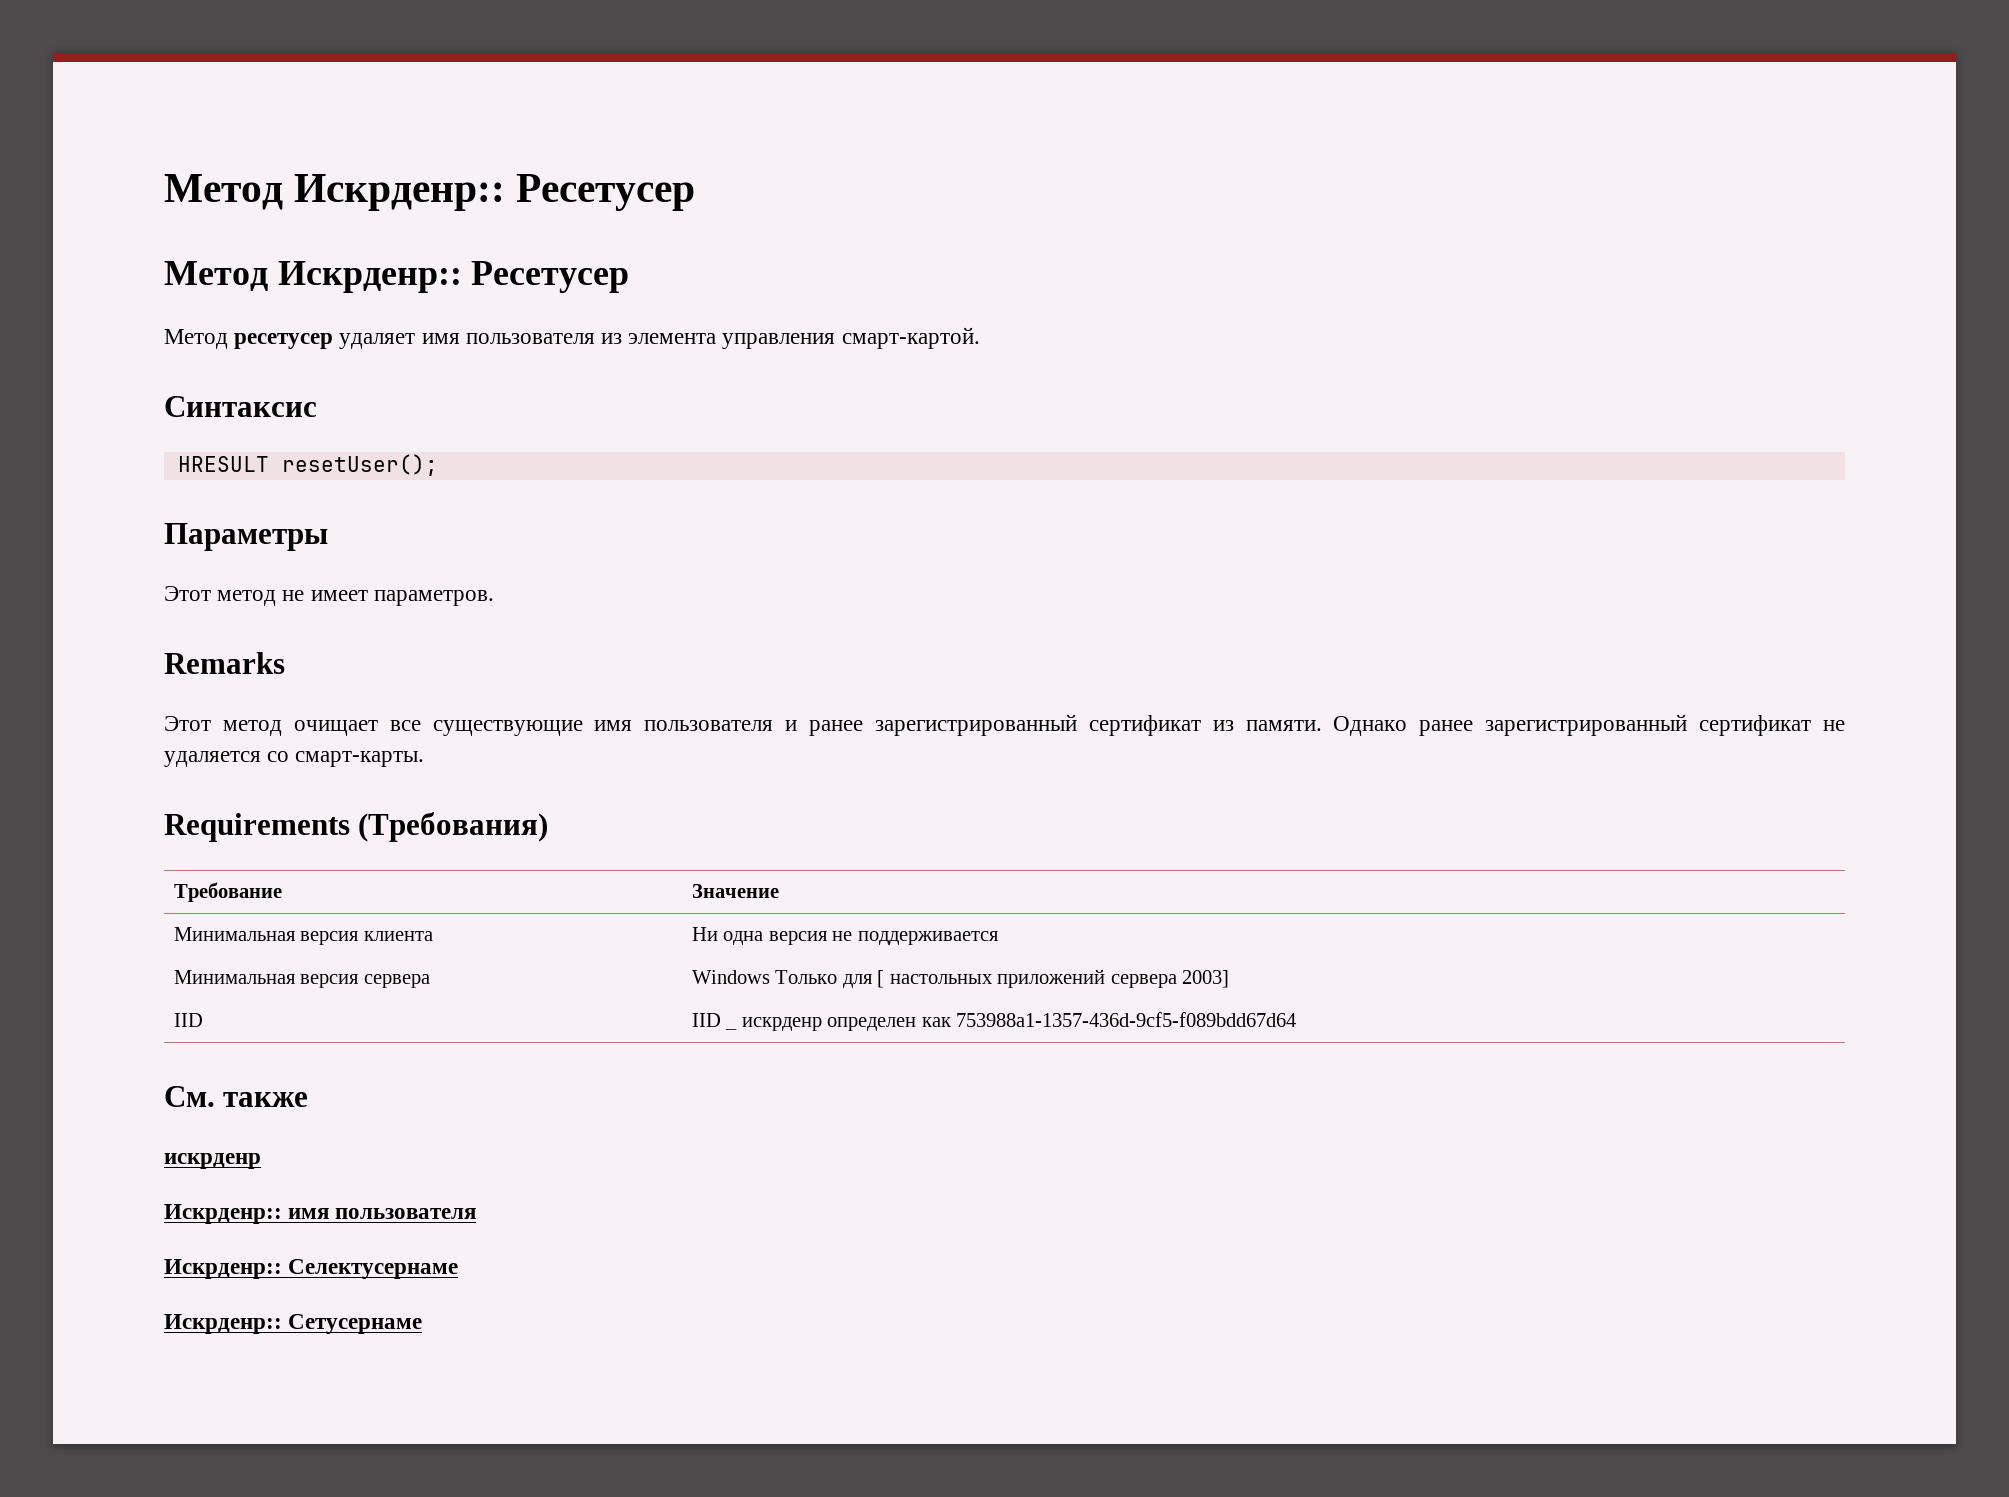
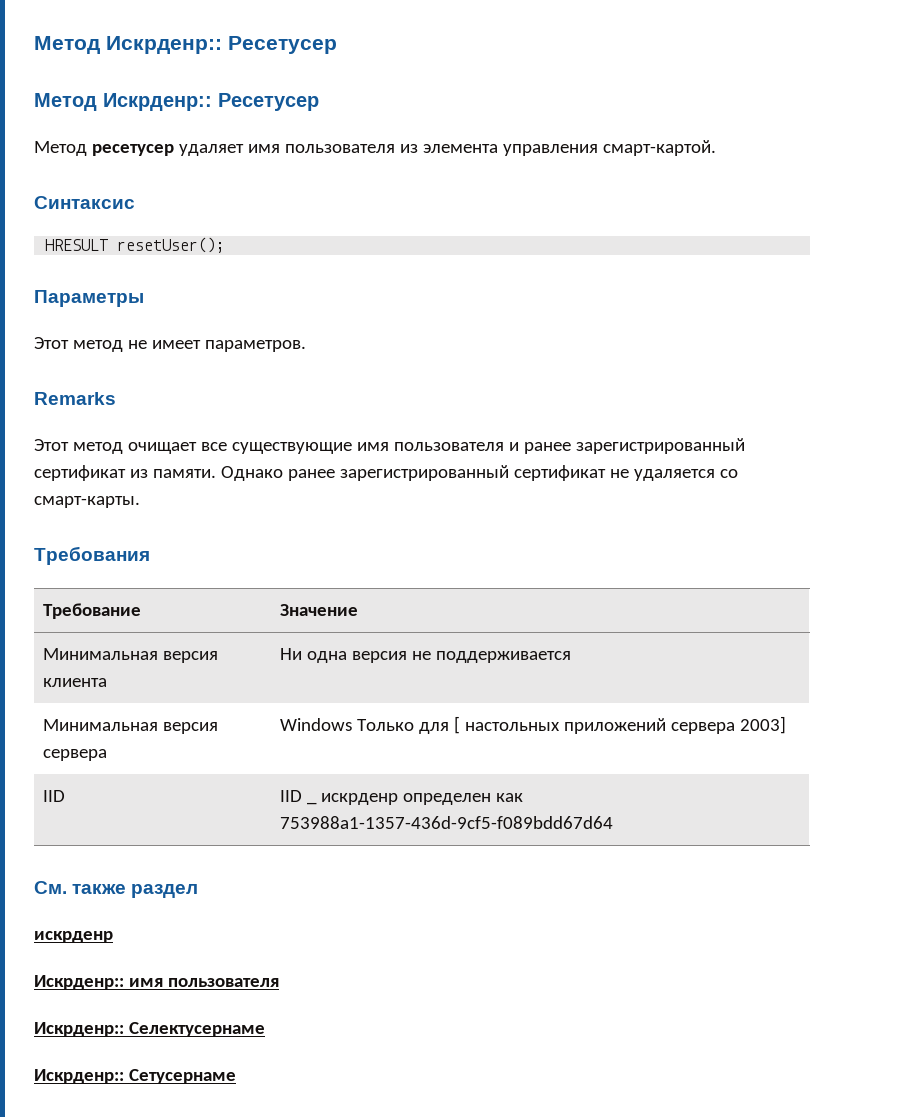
[164,812,549,842] Requirements (Требования) -> [34,546,150,565] Требования
(309, 1099) none -> [131,884,199,898] раздел

